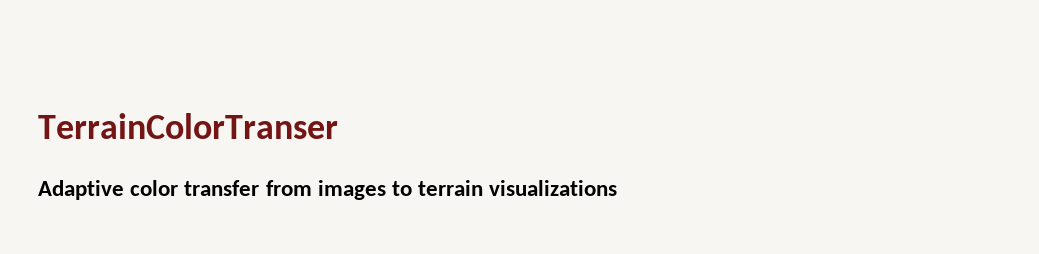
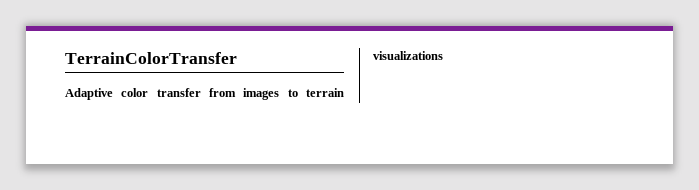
[38,113,338,139] TerrainColorTranser -> [65,52,237,64] TerrainColorTransfer

